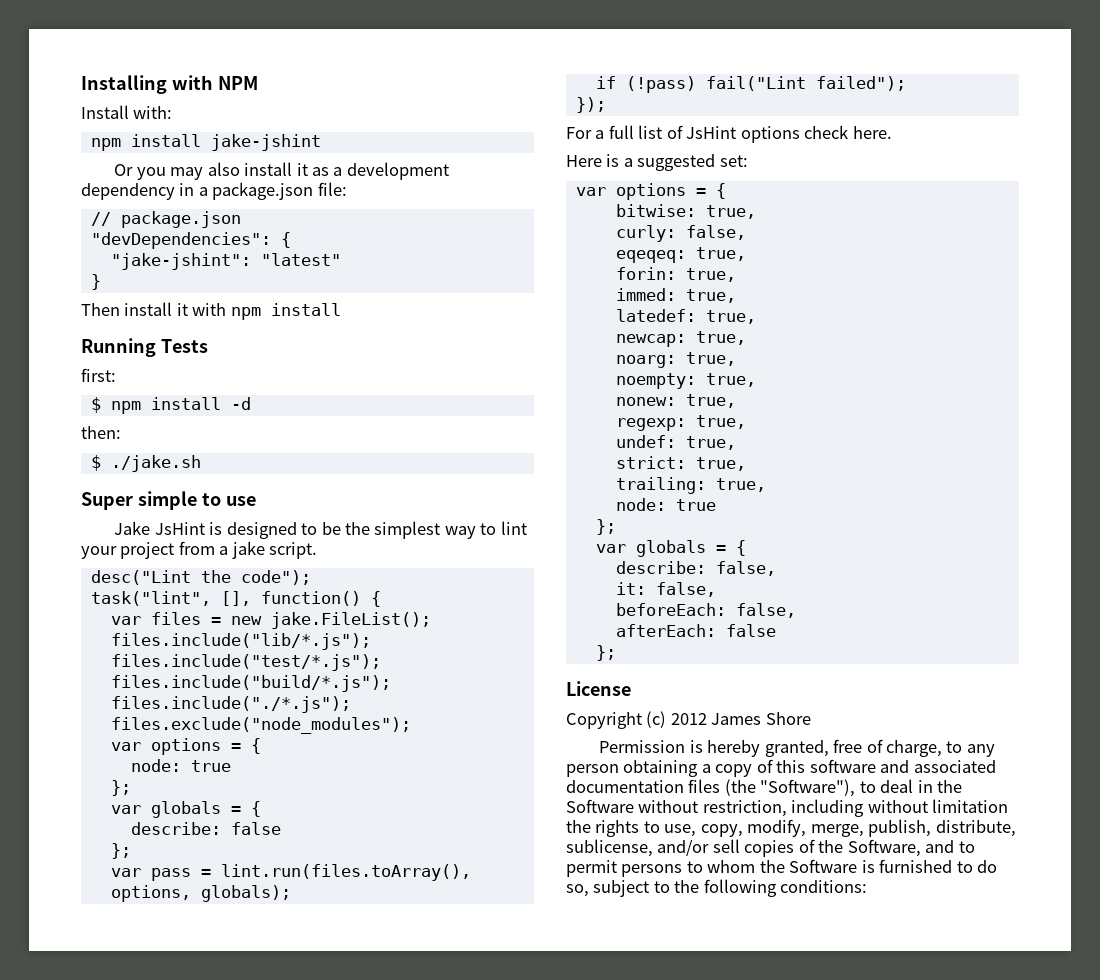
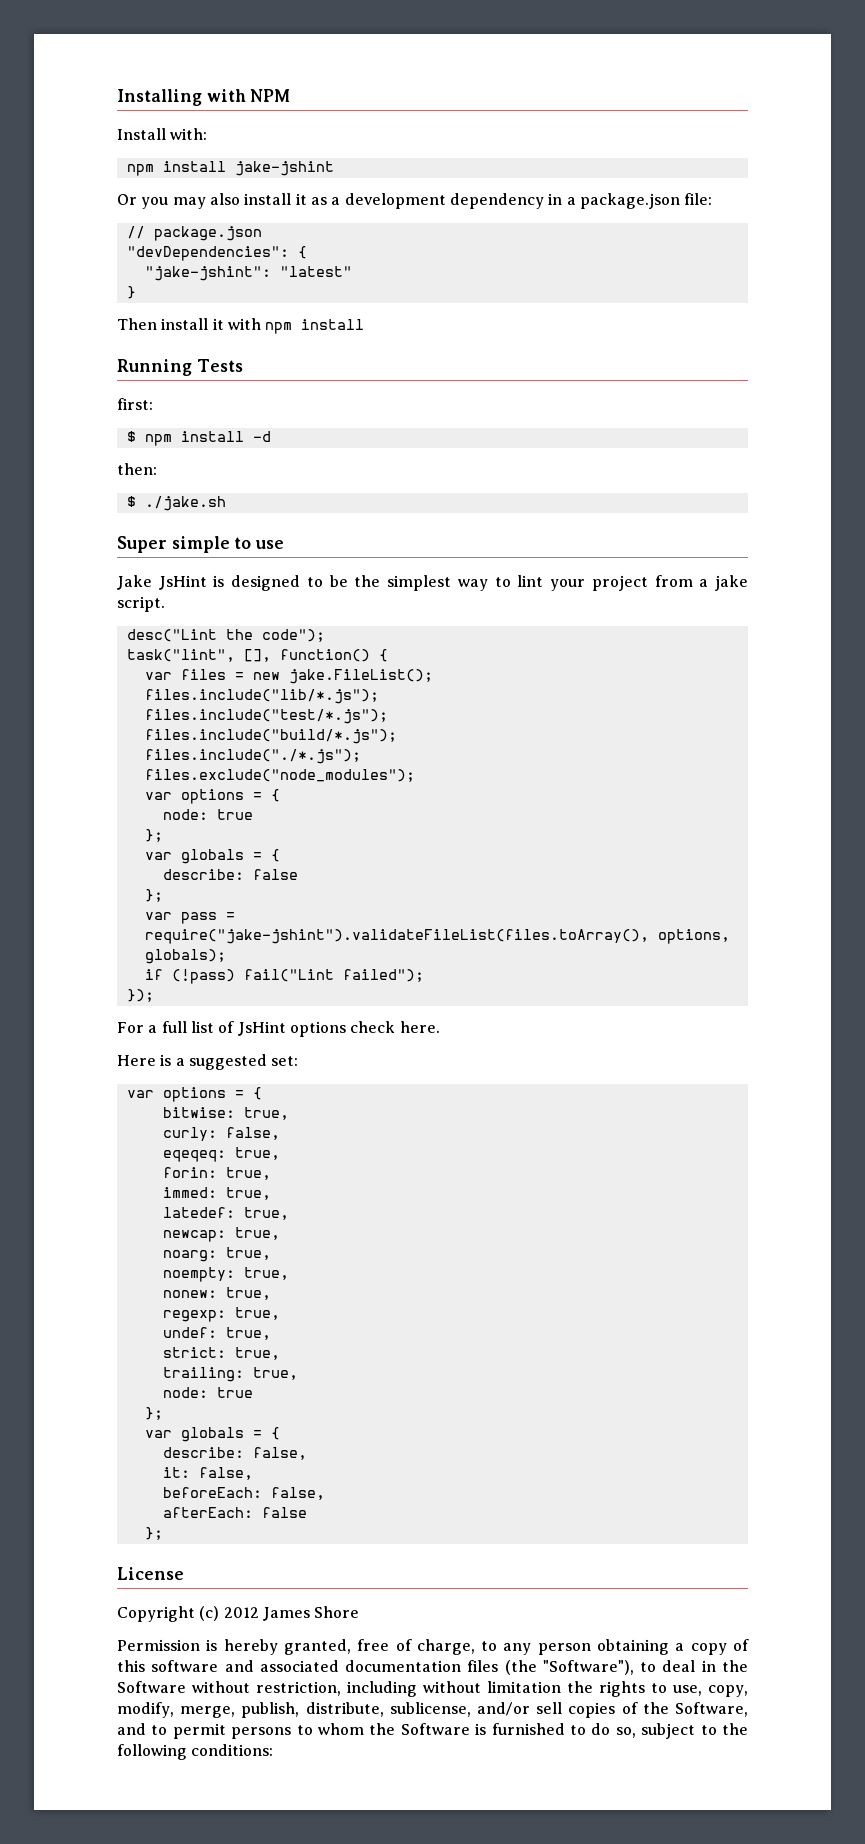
[220,864,471,881] lint.run(files.toArray(), -> [144,929,649,944] require("jake-jshint").validateFileList(files.toArray(),

